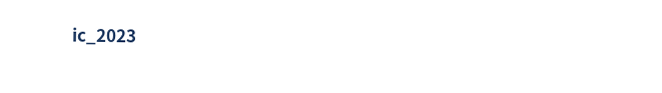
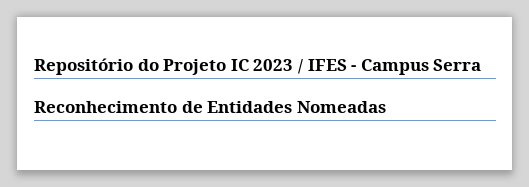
[72,27,137,46] ic_2023 -> [34,58,482,75] [34,101,386,113] Repositório do Projeto IC 2023 / IFES - Campus Serra // Reconhecimento de Entidades Nomeadas

